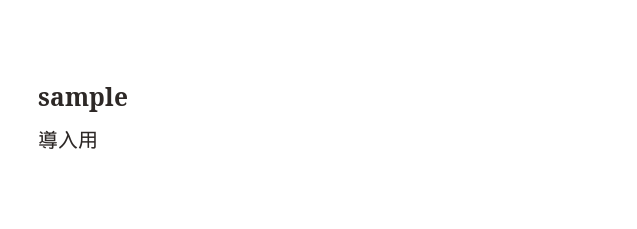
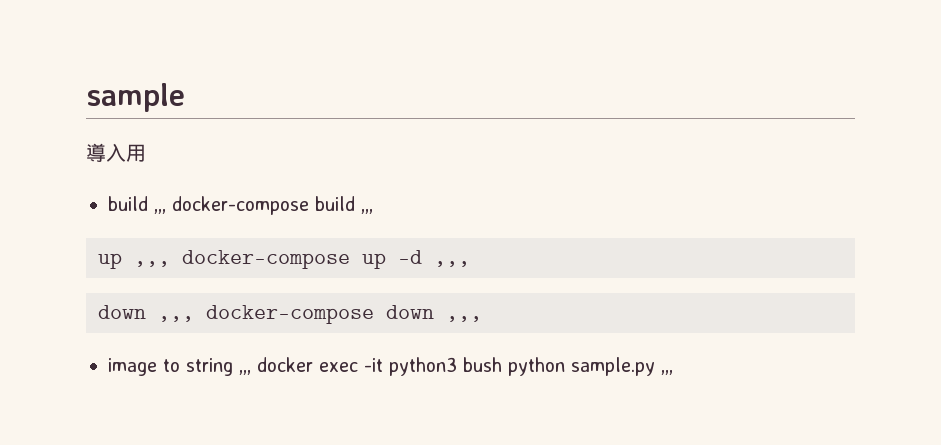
(98, 140) none -> [108,196,373,215] [98,250,470,269] [98,305,482,324] [108,357,673,376] // build ,,, docker-compose build ,,, // up ,,, docker-compose up -d ,,, // down ,,, docker-compose down ,,, // image to string ,,, docker exec -it python3 bush python sample.py ,,,

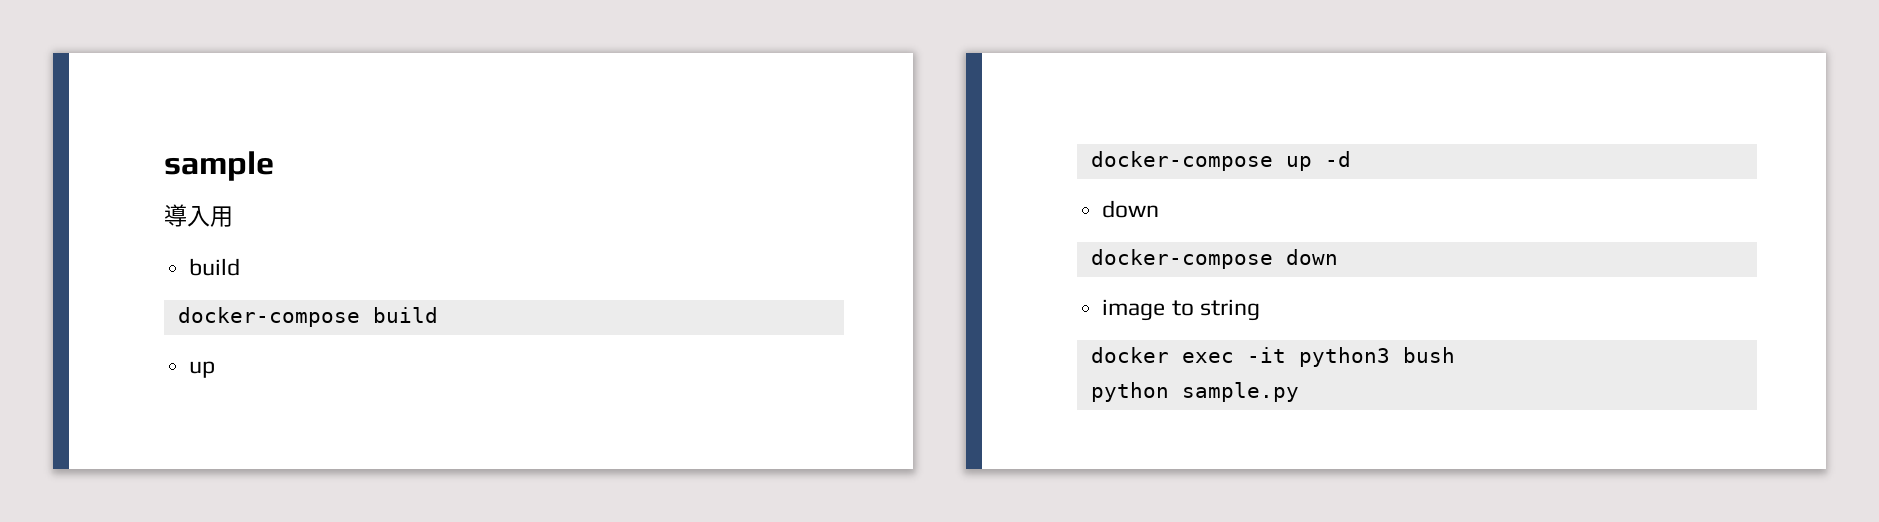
[154,209,166,214] ,,, -> (241, 267) //
[361,209,373,214] [98,253,170,269] ,,, // up ,,, -> [189,361,216,378] // up //
[434,261,470,267] [98,305,194,322] ,,, // down ,,, -> [1102,200,1160,218] // down //
[446,316,482,322] ,,, -> (1338, 257) none
[239,370,251,375] ,,, -> (1260, 310) //
(502, 364) none -> (1455, 355) //
[661,370,673,375] ,,, -> (1299, 392) none

